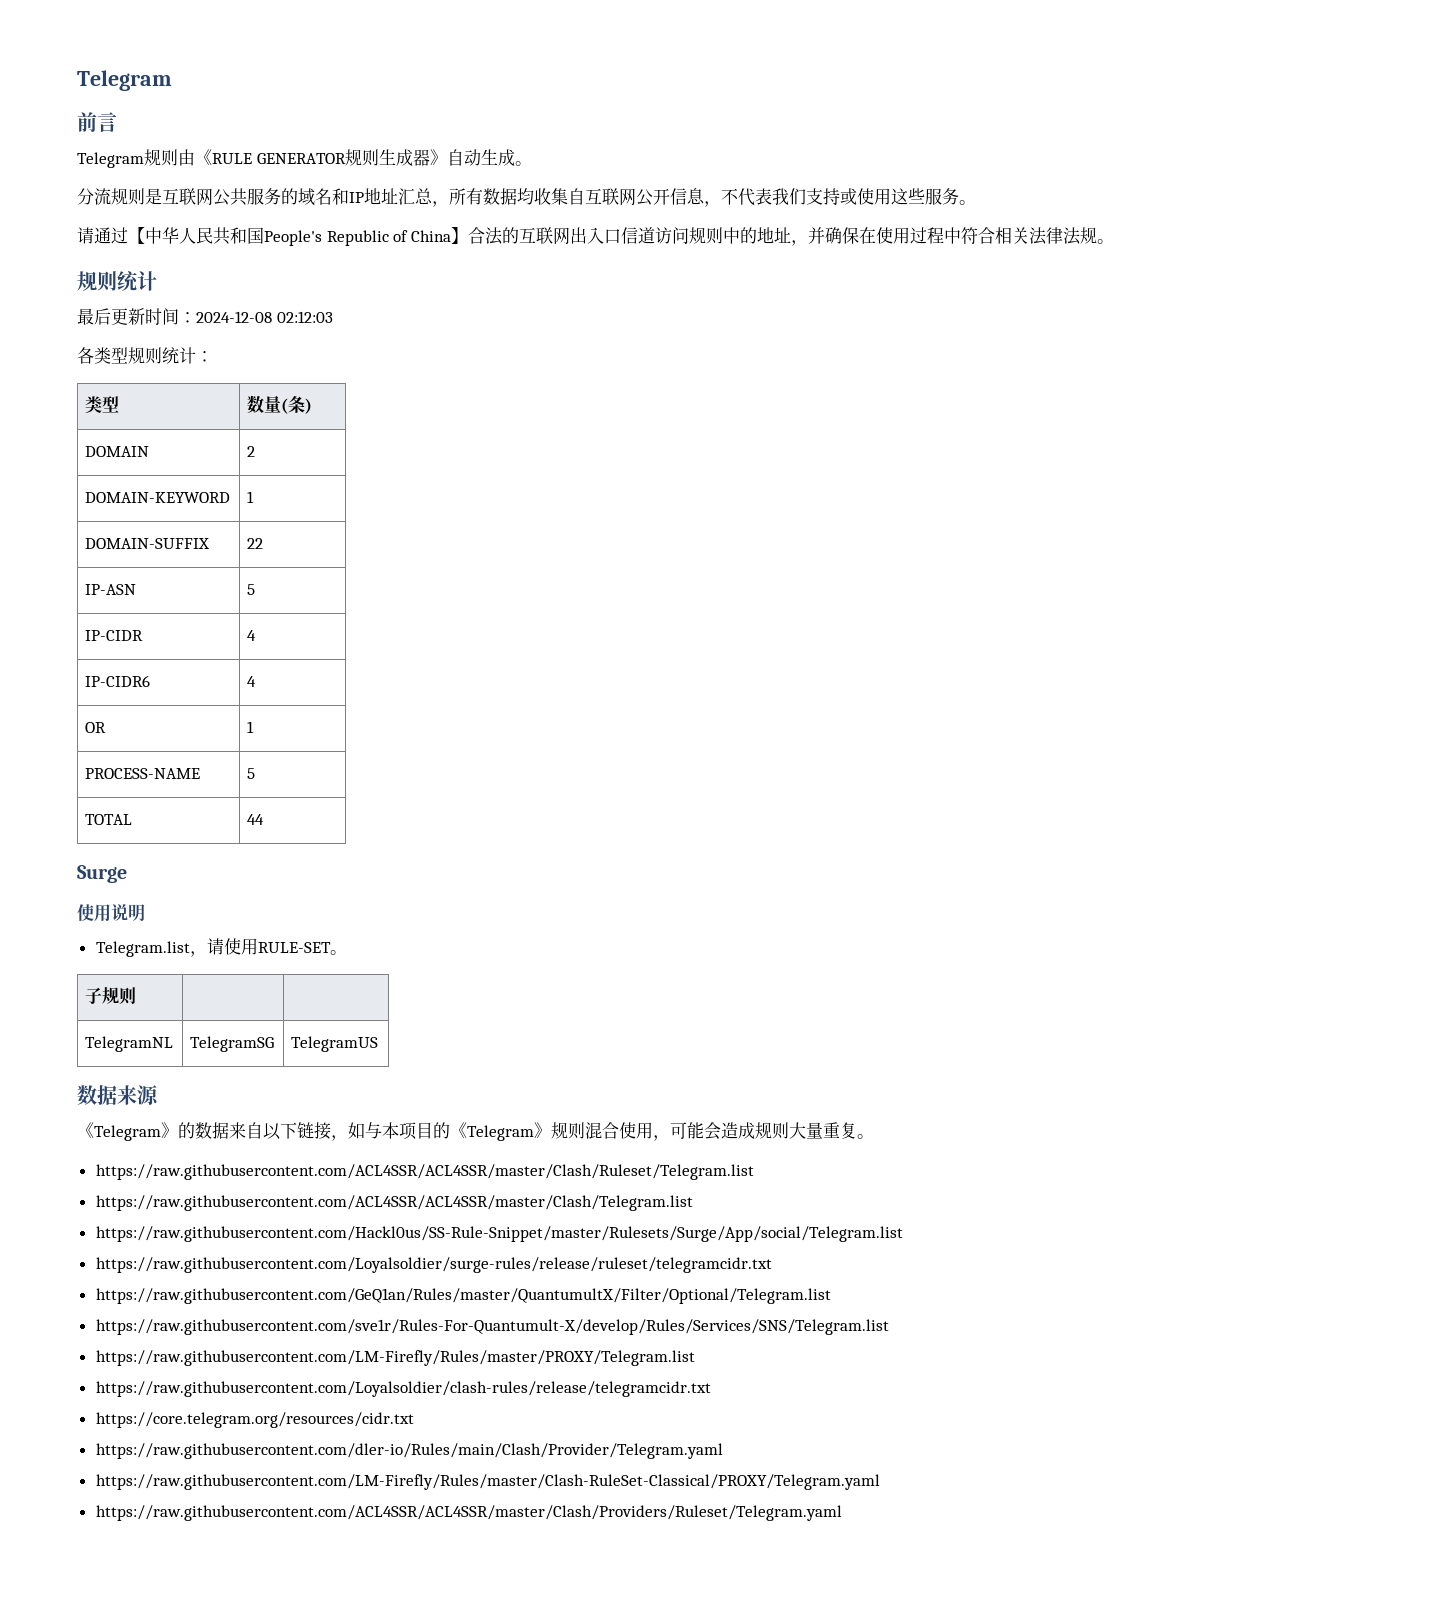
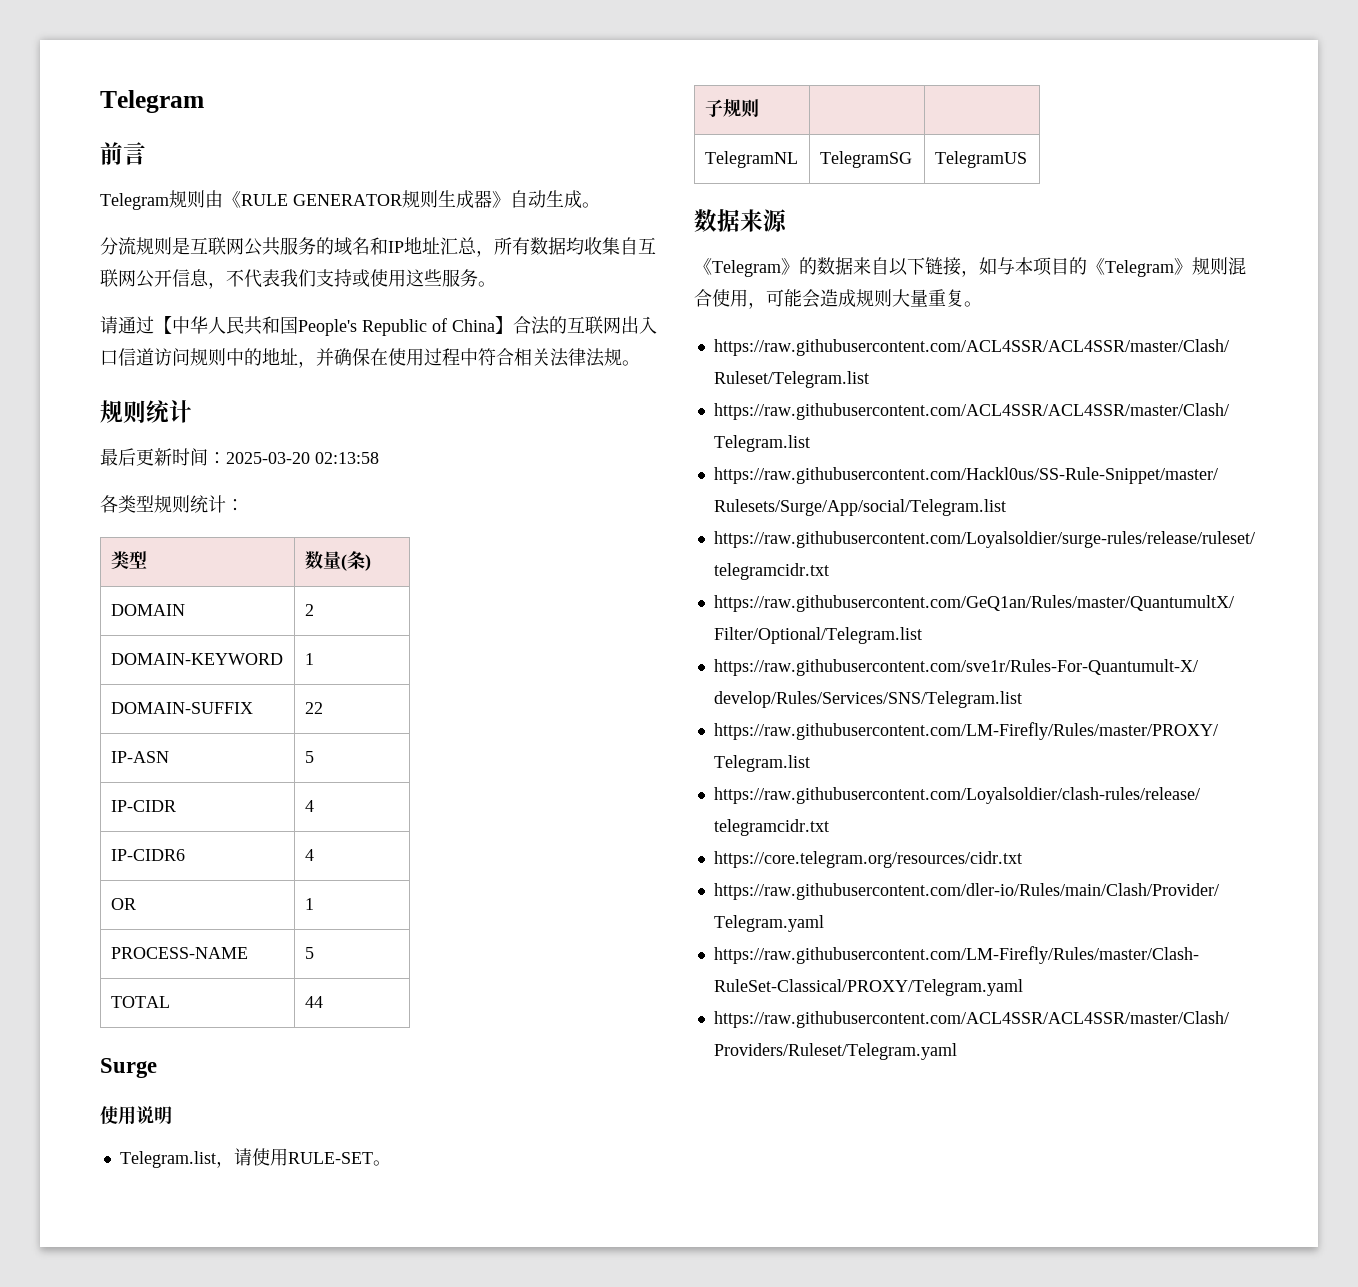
[196,311,333,323] 2024-12-08 02:12:03 -> [226,452,379,464] 2025-03-20 02:13:58

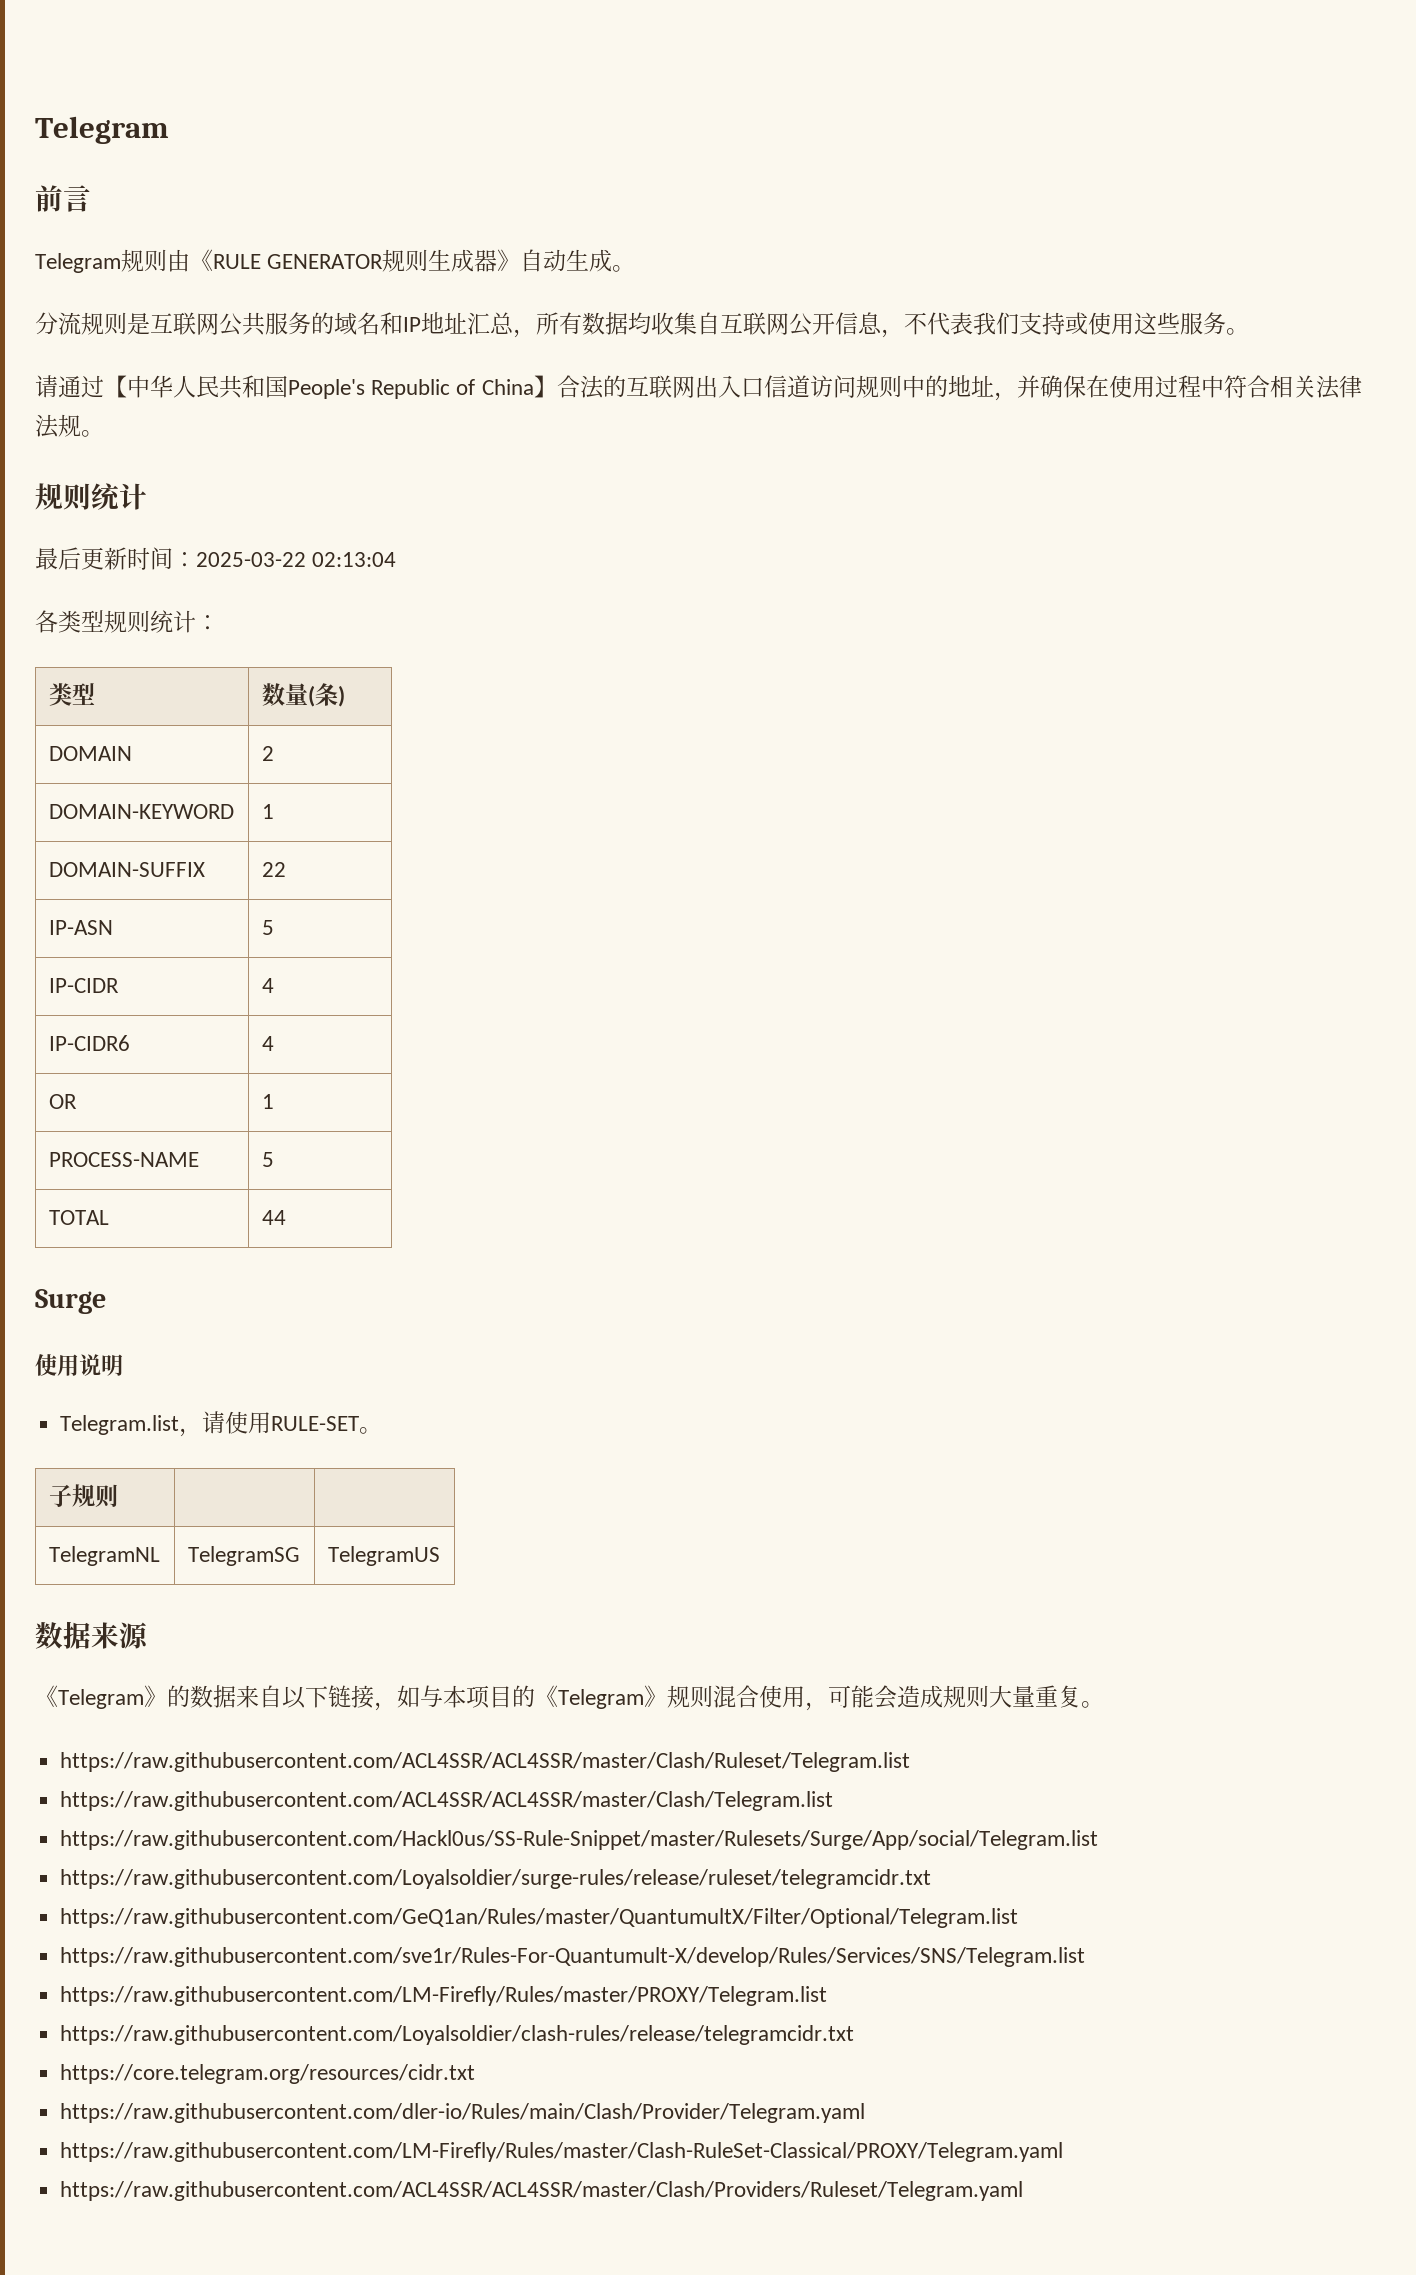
[226,452,379,464] 2025-03-20 02:13:58 -> [196,552,397,567] 2025-03-22 02:13:04

